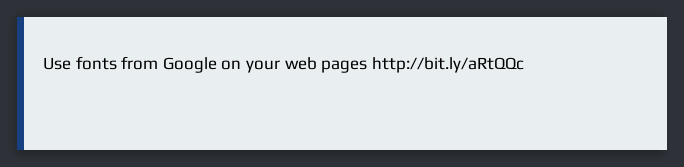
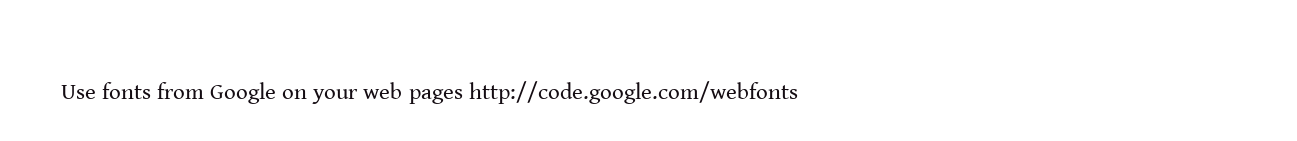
[371,57,524,73] http://bit.ly/aRtQQc -> [468,81,798,104] http://code.google.com/webfonts

